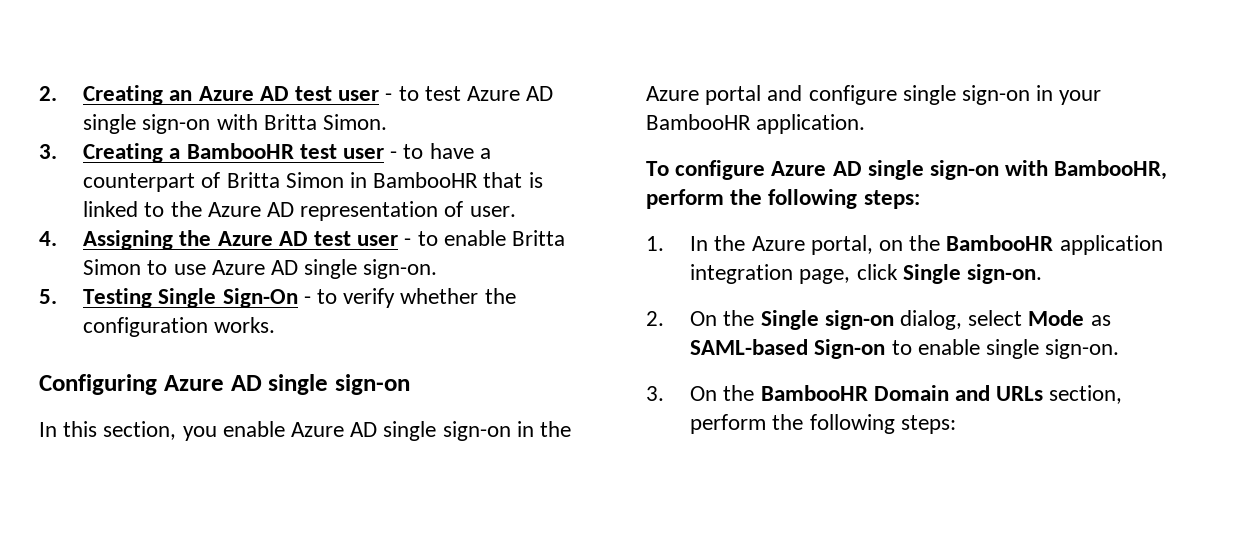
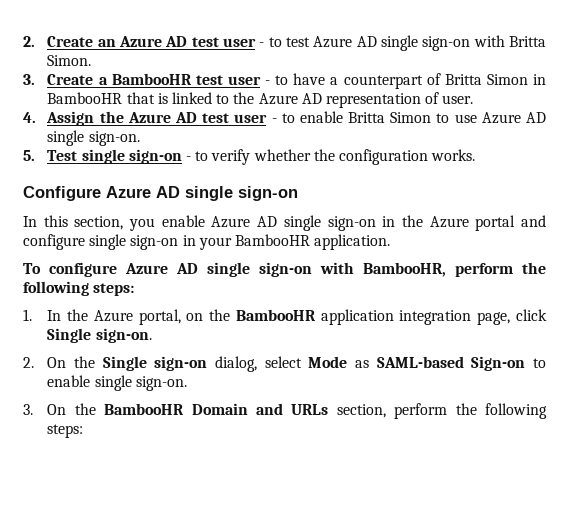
[39,85,164,105] 2. Creating -> [23,36,94,47] 2. Create
[83,143,164,163] Creating -> [47,74,94,85] Create
[83,230,174,250] Assigning -> [46,111,95,126] Assign
[83,288,298,308] Testing Single Sign-On -> [47,149,182,164] Test single sign-on
[39,374,157,395] Configuring -> [23,186,101,201] Configure

